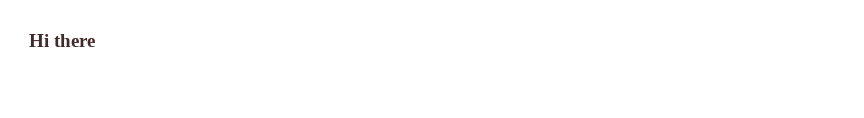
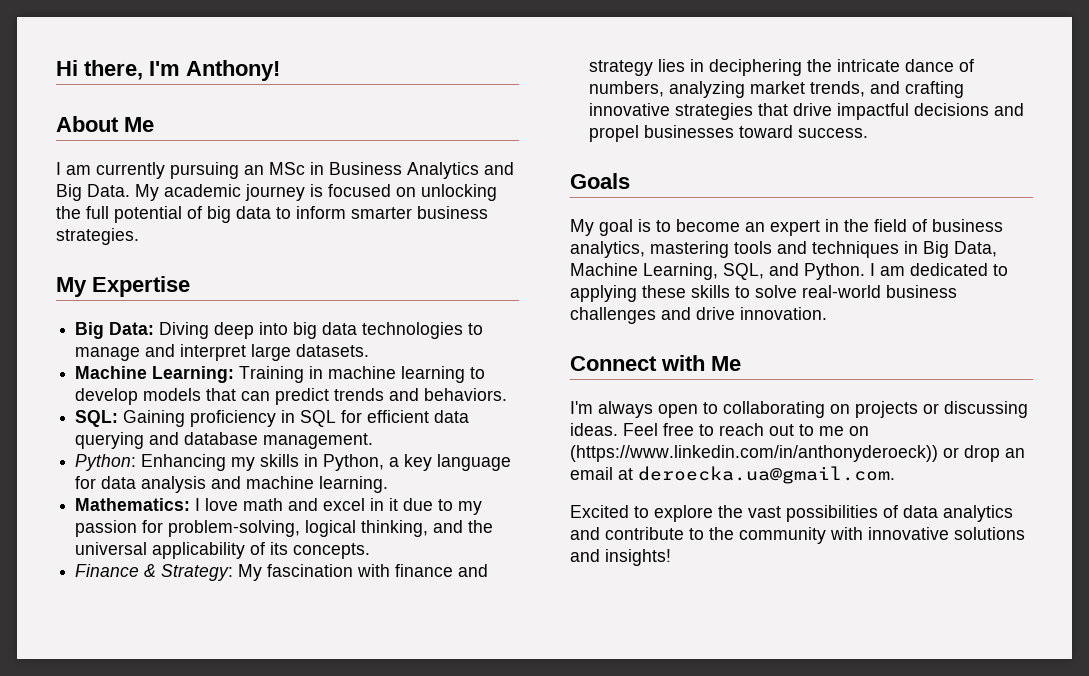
[54,34,96,47] there -> [84,60,280,81] [56,116,154,132] [56,162,514,179] [56,184,497,201] [56,206,488,223] [56,228,139,245] [56,276,190,297] [75,322,484,339] [75,344,370,361] [75,366,486,383] [75,388,508,405] [75,410,470,427] [75,432,374,449] [75,454,512,471] [75,476,389,493] [75,498,483,515] [75,520,494,537] [75,542,371,559] [75,564,489,581] [589,59,975,76] [589,81,965,98] [589,103,1025,120] [589,125,869,142] [570,173,630,189] [570,219,1003,236] [570,241,997,258] [570,263,1008,280] [570,285,957,302] [570,307,827,324] [570,355,741,371] [570,401,1028,418] [570,423,869,436] [570,445,1025,462] [570,466,895,484] [570,505,1013,522] [570,527,1025,544] [570,549,671,566] there, I'm Anthony! // About Me // I am currently pursuing an MSc in Business Analytics and Big Data. My academic journey is focused on unlocking the full potential of big data to inform smarter business strategies. // My Expertise // Big Data: Diving deep into big data technologies to manage and interpret large datasets. // Machine Learning: Training in machine learning to develop models that can predict trends and behaviors. // SQL: Gaining proficiency in SQL for efficient data querying and database management. // Python: Enhancing my skills in Python, a key language for data analysis and machine learning. // Mathematics: I love math and excel in it due to my passion for problem-solving, logical thinking, and the universal applicability of its concepts. // Finance & Strategy: My fascination with finance and strategy lies in deciphering the intricate dance of numbers, analyzing market trends, and crafting innovative strategies that drive impactful decisions and propel businesses toward success. // Goals // My goal is to become an expert in the field of business analytics, mastering tools and techniques in Big Data, Machine Learning, SQL, and Python. I am dedicated to applying these skills to solve real-world business challenges and drive innovation. // Connect with Me // I'm always open to collaborating on projects or discussing ideas. Feel free to reach out to me on (https://www.linkedin.com/in/anthonyderoeck)) or drop an email at deroecka.ua@gmail.com. // Excited to explore the vast possibilities of data analytics and contribute to the community with innovative solutions and insights!

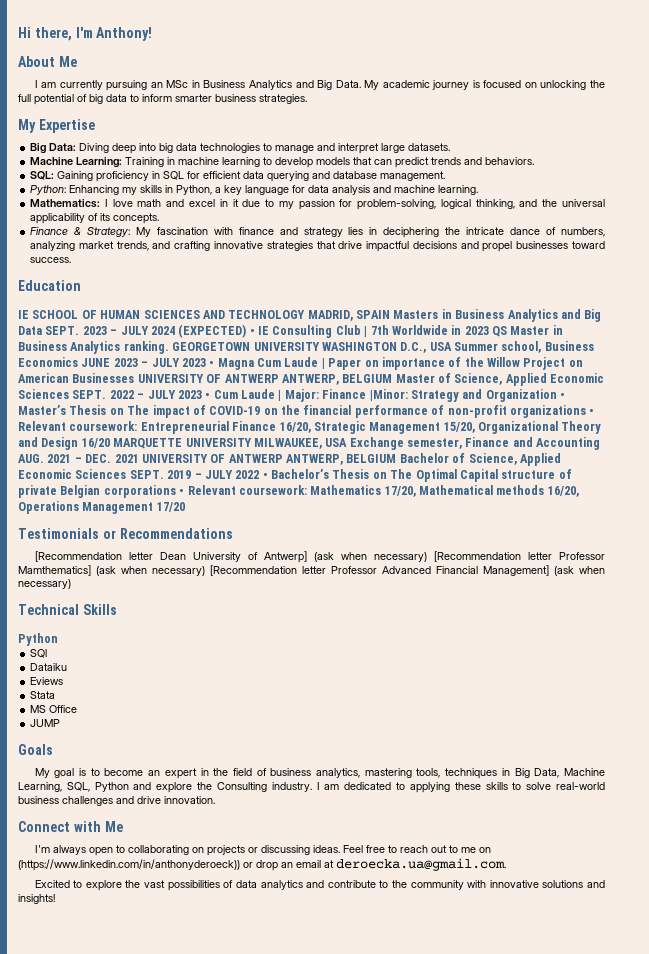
(869, 133) none -> [18,280,81,291] [18,309,602,322] [18,324,563,338] [18,341,594,354] [18,357,583,370] [18,373,605,386] [18,389,565,402] [18,405,595,418] [18,421,602,434] [18,437,601,450] [18,453,561,466] [18,469,572,482] [18,485,579,498] [18,501,185,514] [18,528,233,539] [34,551,606,563] [18,565,605,576] [18,579,71,589] [18,604,117,615] [18,633,58,646] [30,649,48,658] [30,663,68,671] [30,677,64,685] [30,691,56,699] [30,705,78,713] [30,719,61,727] // Education // IE SCHOOL OF HUMAN SCIENCES AND TECHNOLOGY MADRID, SPAIN Masters in Business Analytics and Big Data SEPT. 2023 – JULY 2024 (EXPECTED) • IE Consulting Club | 7th Worldwide in 2023 QS Master in Business Analytics ranking. GEORGETOWN UNIVERSITY WASHINGTON D.C., USA Summer school, Business Economics JUNE 2023 – JULY 2023 • Magna Cum Laude | Paper on importance of the Willow Project on American Businesses UNIVERSITY OF ANTWERP ANTWERP, BELGIUM Master of Science, Applied Economic Sciences SEPT. 2022 – JULY 2023 • Cum Laude | Major: Finance |Minor: Strategy and Organization • Master’s Thesis on The impact of COVID-19 on the financial performance of non-profit organizations • Relevant coursework: Entrepreneurial Finance 16/20, Strategic Management 15/20, Organizational Theory and Design 16/20 MARQUETTE UNIVERSITY MILWAUKEE, USA Exchange semester, Finance and Accounting AUG. 2021 – DEC. 2021 UNIVERSITY OF ANTWERP ANTWERP, BELGIUM Bachelor of Science, Applied Economic Sciences SEPT. 2019 – JULY 2022 • Bachelor’s Thesis on The Optimal Capital structure of private Belgian corporations • Relevant coursework: Mathematics 17/20, Mathematical methods 16/20, Operations Management 17/20 // Testimonials or Recommendations // [Recommendation letter Dean University of Antwerp] (ask when necessary) [Recommendation letter Professor Mamthematics] (ask when necessary) [Recommendation letter Professor Advanced Financial Management] (ask when necessary) // Technical Skills // Python // SQl // Dataiku // Eviews // Stata // MS Office // JUMP
[734,241,807,254] tools and -> [416,768,441,778] tools,
[769,263,865,280] and Python. -> [94,782,312,793] Python and explore the Consulting industry.

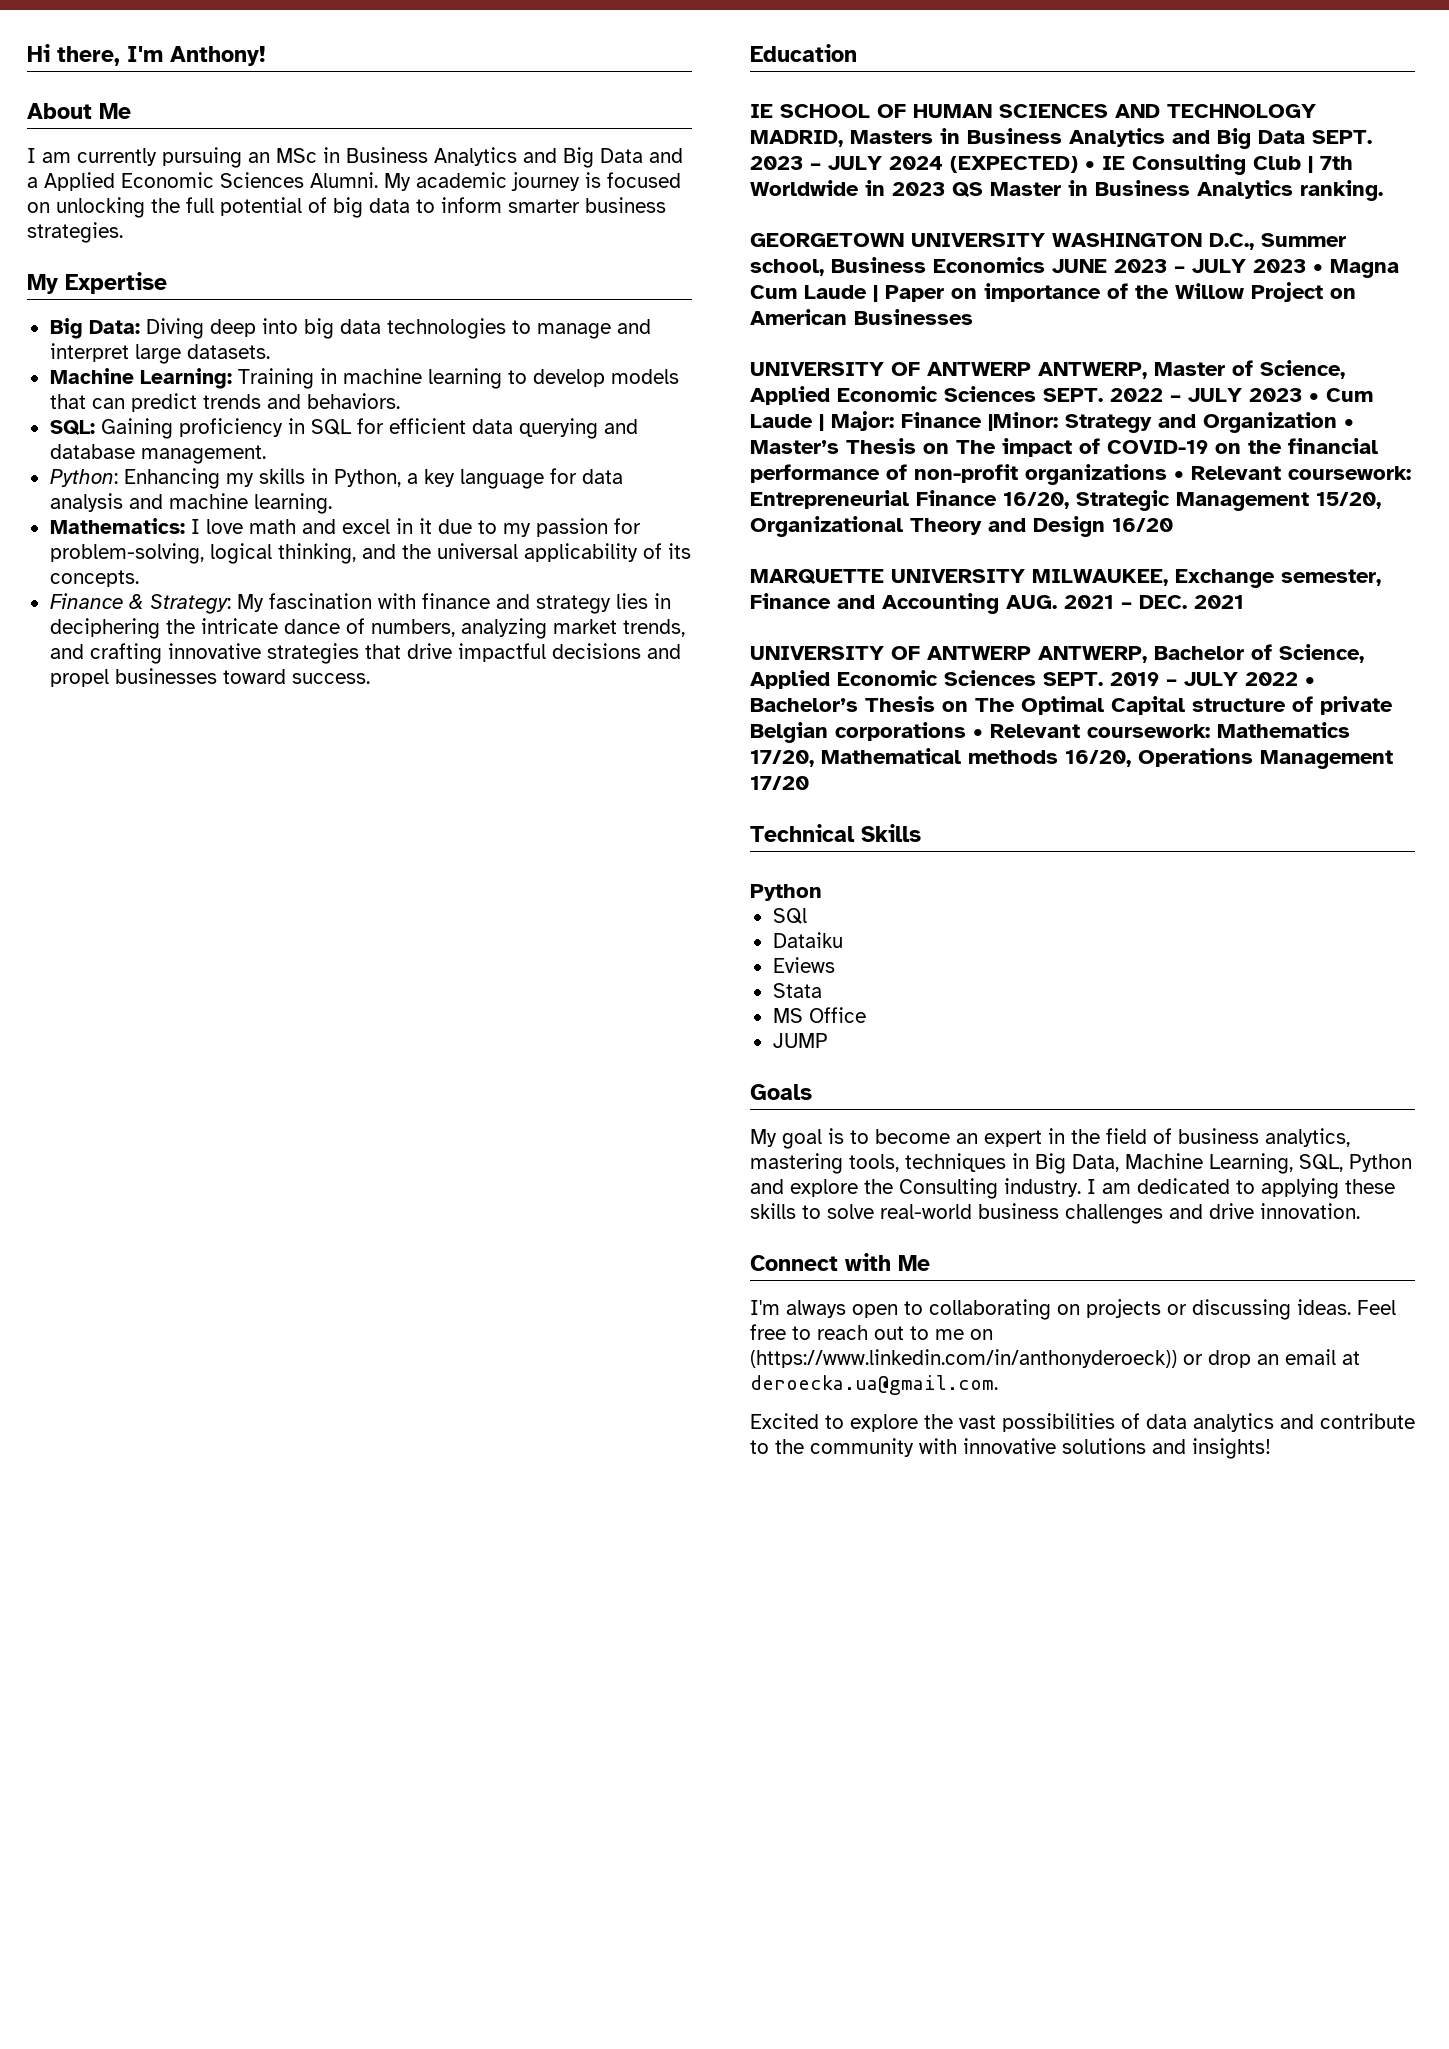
[335,80,361,88] Data. -> [600,148,683,163] [27,172,378,191] Data and a Applied Economic Sciences Alumni.
[356,310,390,319] SPAIN -> (843, 138) none
(169, 347) none -> (1383, 190) //
[429,342,452,351] USA -> (1254, 241) none
[137,374,393,385] UNIVERSITY OF ANTWERP ANTWERP, BELGIUM -> [750,362,1147,379] // UNIVERSITY OF ANTWERP ANTWERP,
(110, 443) none -> (1173, 525) //
[325,438,348,447] USA -> (1168, 577) none
[141,454,397,465] UNIVERSITY OF ANTWERP ANTWERP, BELGIUM -> [750,646,1147,663] // UNIVERSITY OF ANTWERP ANTWERP,
[18,528,233,539] [34,551,606,563] [18,565,605,576] [18,579,71,589] // Testimonials or Recommendations // [Recommendation letter Dean University of Antwerp] (ask when necessary) [Recommendation letter Professor Mamthematics] (ask when necessary) [Recommendation letter Professor Advanced Financial Management] (ask when necessary) -> (809, 783) none

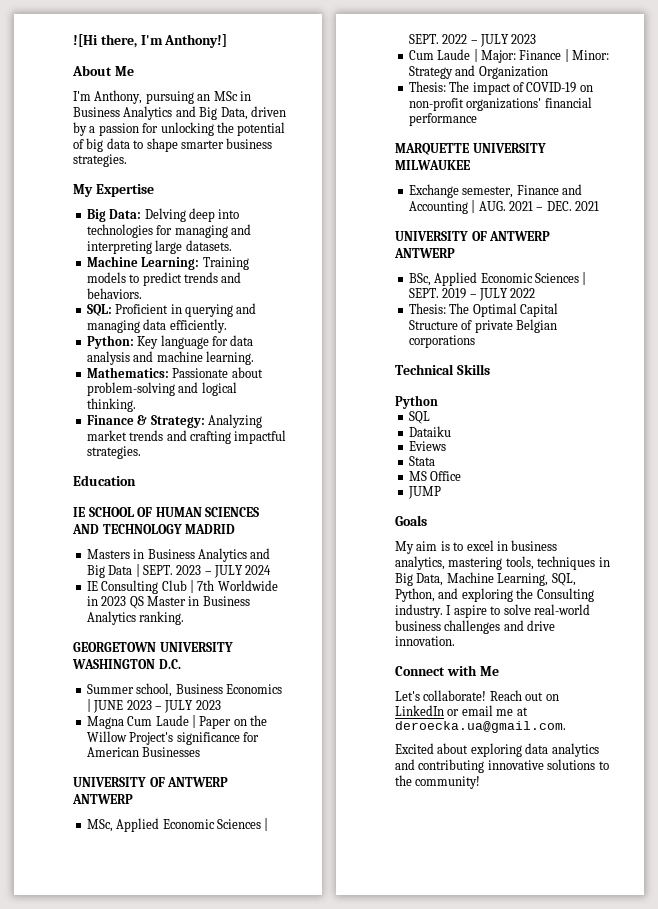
[27,44,50,62] Hi -> [73,34,98,47] ![Hi
[170,46,266,66] Anthony! -> [164,34,228,48] Anthony!]
[27,148,157,166] I am currently -> [73,90,143,104] I'm Anthony,
[600,148,683,163] [27,172,681,191] [27,202,50,213] Data and a Applied Economic Sciences Alumni. My academic journey is focused on -> [220,106,286,120] [73,122,159,136] Data, driven by a passion for
[186,197,214,213] full -> (234, 127) none
[441,197,502,213] inform -> [146,138,178,152] shape
[145,318,204,339] Diving -> [144,208,186,222] Delving
[303,318,651,339] [49,343,129,362] big data technologies to manage and interpret -> [86,224,251,238] [86,241,152,254] technologies for managing and interpreting
[319,368,679,389] [49,394,125,409] in machine learning to develop models that can -> [86,272,140,283] models to
[100,418,638,439] [49,444,266,464] [49,468,455,489] Gaining proficiency in SQL for efficient data querying and database management. // Python: Enhancing my skills in Python, a key -> [115,303,257,317] [86,319,227,333] [86,335,159,349] Proficient in querying and managing data efficiently. // Python: Key
[190,518,641,537] [49,543,691,564] [49,570,139,587] [49,593,671,614] [49,618,685,639] [49,643,681,664] [49,668,370,687] I love math and excel in it due to my passion for problem-solving, logical thinking, and the universal applicability of its concepts. // Finance & Strategy: My fascination with finance and strategy lies in deciphering the intricate dance of numbers, analyzing market trends, and crafting innovative strategies that drive impactful decisions and propel businesses toward success. -> [172,367,263,378] [86,382,237,396] [86,398,136,412] [86,414,262,428] [86,430,287,444] [86,446,141,459] Passionate about problem-solving and logical thinking. // Finance & Strategy: Analyzing market trends and crafting impactful strategies.
[750,130,843,147] MADRID, -> [185,524,236,534] MADRID //
(1305, 137) none -> [135,564,140,577] |
[950,156,1095,173] (EXPECTED) • -> (272, 570) //
[1209,233,1254,250] D.C., -> [158,659,181,669] D.C. //
(1045, 265) none -> [86,699,91,712] |
[1313,264,1323,273] • -> (221, 705) //
[984,282,1356,302] importance of the Willow Project on -> [250,715,267,726] [86,731,259,745] the Willow Project's significance for
[1038,360,1345,379] [750,386,1036,405] ANTWERP, Master of Science, Applied Economic Sciences -> [72,794,133,804] [86,818,269,832] ANTWERP // MSc, Applied Economic Sciences |
[1309,393,1319,402] • -> (537, 39) //
[988,412,1058,431] |Minor: -> [564,49,609,62] | Minor:
[1344,419,1354,428] [750,438,949,454] • Master’s Thesis on -> [408,81,446,92] // Thesis:
[1248,440,1282,454] the -> [408,98,542,111] non-profit organizations'
[886,464,1411,485] [750,490,1381,511] [750,516,1173,537] of non-profit organizations • Relevant coursework: Entrepreneurial Finance 16/20, Strategic Management 15/20, Organizational Theory and Design 16/20 -> (477, 119) none
[1032,569,1168,586] MILWAUKEE, -> [395,160,470,170] MILWAUKEE //
(999, 603) none -> [471,200,476,213] |
[1038,644,1364,663] [750,670,1036,689] ANTWERP, Bachelor of Science, Applied Economic Sciences -> [394,248,455,258] [408,272,587,286] ANTWERP // BSc, Applied Economic Sciences |
[1305,677,1315,686] [750,696,968,712] • Bachelor’s Thesis on -> [408,303,446,314] // Thesis:
[1192,698,1286,712] structure -> [408,320,458,330] Structure
[973,722,1350,738] [750,748,1393,769] [750,776,809,790] • Relevant coursework: Mathematics 17/20, Mathematical methods 16/20, Operations Management 17/20 -> (475, 341) none
[772,908,807,924] SQl -> [408,411,430,424] SQL
[782,1129,822,1149] goal -> [416,541,438,551] aim
[875,1128,1172,1147] become an expert in the field of -> [466,540,508,551] excel in
[1349,1154,1412,1172] [750,1179,858,1197] Python and explore -> [395,588,513,602] Python, and exploring
[1102,1178,1395,1199] [750,1203,796,1219] am dedicated to applying these skills -> [453,605,487,618] aspire
[750,1299,1396,1320] [750,1324,993,1340] [750,1349,1360,1368] [750,1375,998,1395] [750,1413,1415,1432] [750,1438,1271,1459] I'm always open to collaborating on projects or discussing ideas. Feel free to reach out to me on (https://www.linkedin.com/in/anthonyderoeck)) or drop an email at deroecka.ua@gmail.com. // Excited to explore the vast possibilities of data analytics and contribute to the community with innovative solutions and insights! -> [395,690,559,701] [395,705,528,716] [395,721,566,733] [395,743,599,757] [395,759,609,773] [395,775,481,789] Let's collaborate! Reach out on LinkedIn or email me at deroecka.ua@gmail.com. // Excited about exploring data analytics and contributing innovative solutions to the community!

